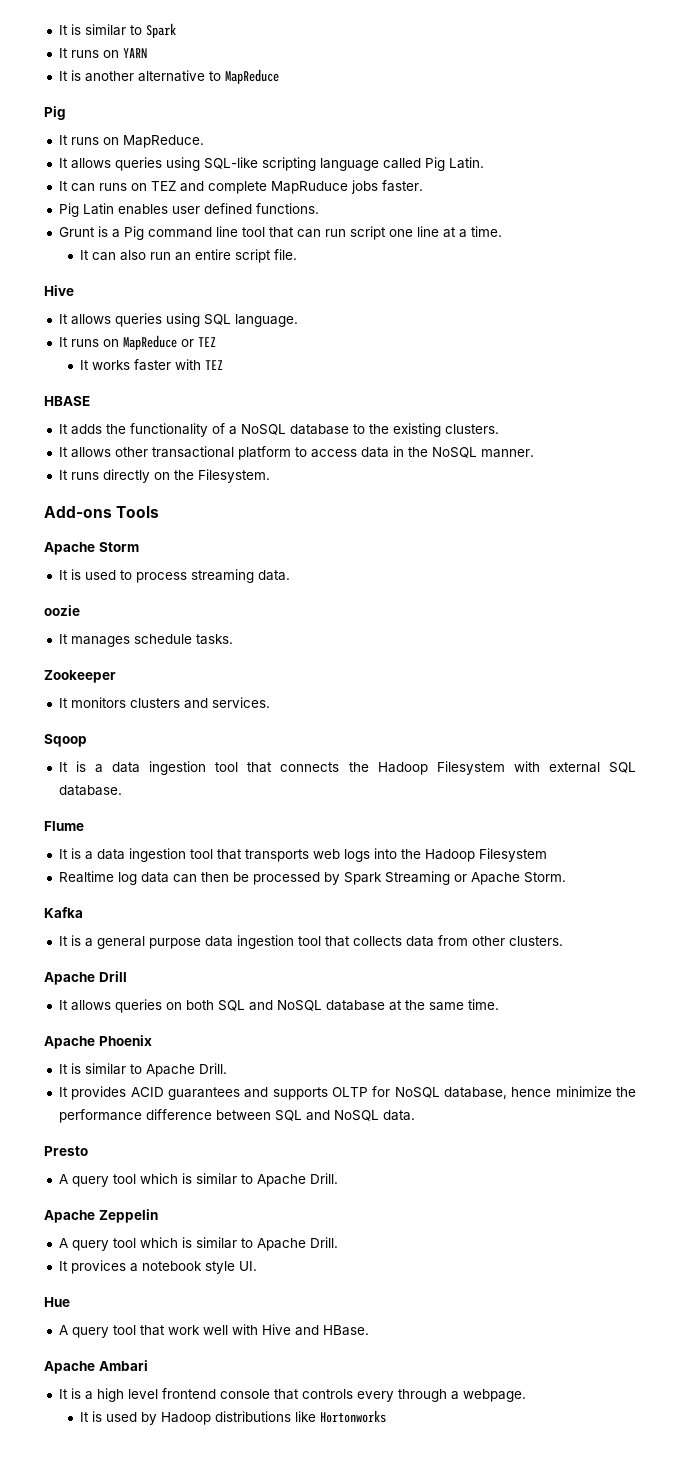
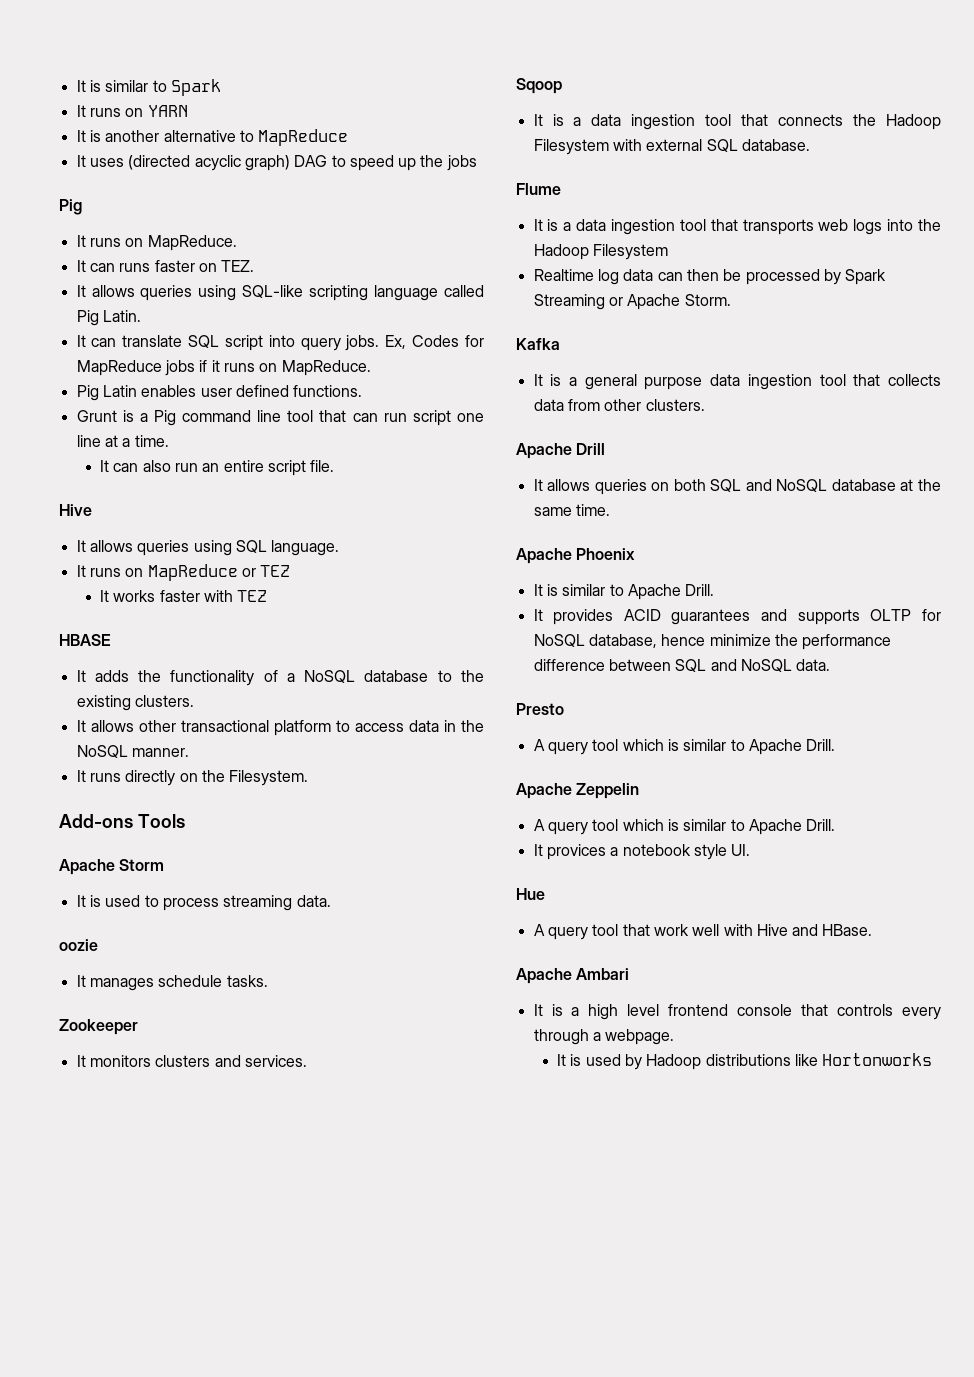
(279, 76) none -> [76,155,477,171] // It uses (directed acyclic graph) DAG to speed up the jobs
(204, 141) none -> [76,260,255,272] // It can runs faster on TEZ.
[98,180,423,194] runs on TEZ and complete MapRuduce jobs faster. -> [122,335,484,351] [76,360,371,376] translate SQL script into query jobs. Ex, Codes for MapReduce jobs if it runs on MapReduce.

